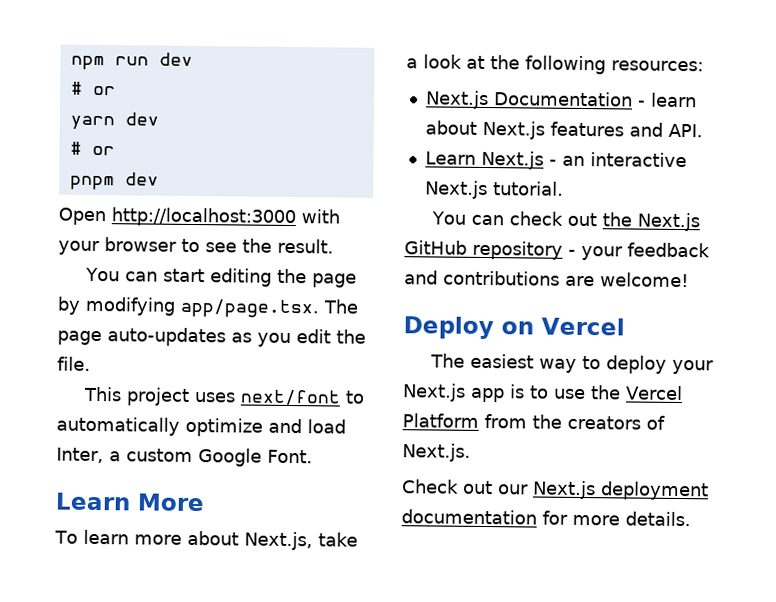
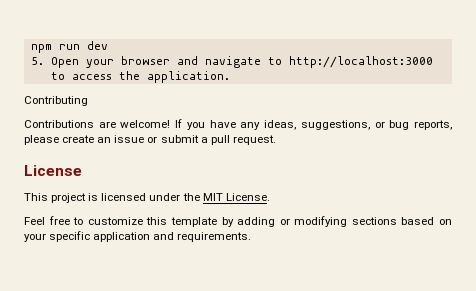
[70,81,116,96] [69,112,159,131] [69,141,115,156] [69,172,159,191] [58,207,340,228] [58,237,334,256] [85,267,358,288] [57,296,359,319] [57,327,366,347] [57,356,91,371] [83,386,366,406] [56,416,346,437] [56,447,313,467] [55,492,205,512] [54,529,358,551] [406,54,704,75] [424,90,697,110] [424,120,703,140] [424,150,687,170] [424,180,564,200] [431,211,701,232] [404,240,710,261] [404,270,689,288] [403,316,625,340] [430,353,715,375] [402,383,683,403] [402,413,665,430] [402,443,471,462] [402,479,709,501] [401,509,691,527] # or // yarn dev // # or // pnpm dev // Open http://localhost:3000 with your browser to see the result. // You can start editing the page by modifying app/page.tsx. The page auto-updates as you edit the file. // This project uses next/font to automatically optimize and load Inter, a custom Google Font. // Learn More // To learn more about Next.js, take a look at the following resources: // Next.js Documentation - learn about Next.js features and API. // Learn Next.js - an interactive Next.js tutorial. // You can check out the Next.js GitHub repository - your feedback and contributions are welcome! // Deploy on Vercel // The easiest way to deploy your Next.js app is to use the Vercel Platform from the creators of Next.js. // Check out our Next.js deployment documentation for more details. -> [30,56,434,68] [51,71,231,83] [24,96,88,106] [24,119,452,130] [24,135,276,145] [24,165,82,176] [24,193,270,203] [24,216,452,227] [24,231,252,242] 5. Open your browser and navigate to http://localhost:3000 to access the application. // Contributing // Contributions are welcome! If you have any ideas, suggestions, or bug reports, please create an issue or submit a pull request. // License // This project is licensed under the MIT License. // Feel free to customize this template by adding or modifying sections based on your specific application and requirements.

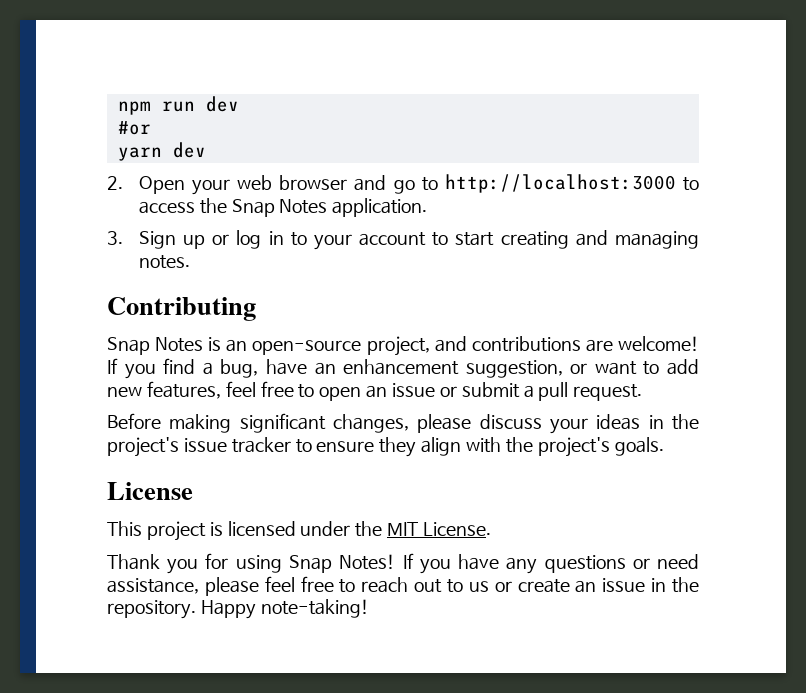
[30,57,44,65] 5. -> [117,121,151,135] [117,142,206,161] [107,176,123,190] #or // yarn dev // 2.
(115, 63) none -> [237,175,273,190] web
[205,56,262,68] navigate -> [393,180,415,194] go
(141, 75) none -> [231,199,328,217] Snap Notes
[24,96,88,106] [24,119,452,130] [24,135,95,145] Contributing // Contributions are welcome! If you have any ideas, suggestions, or bug reports, please create -> [107,230,700,250] [138,255,190,269] [107,297,256,321] [107,336,699,356] [107,358,699,379] [107,381,362,401] 3. Sign up or log in to your account to start creating and managing notes. // Contributing // Snap Notes is an open-source project, and contributions are welcome! If you find a bug, have an enhancement suggestion, or want to add new features, feel free to open
(276, 140) none -> [107,413,699,434] [107,437,664,457] // Before making significant changes, please discuss your ideas in the project's issue tracker to ensure they align with the project's goals.
[24,216,452,227] [24,231,252,242] Feel free to customize this template by adding or modifying sections based on your specific application and requirements. -> [107,553,699,574] [107,576,699,596] [107,599,369,619] Thank you for using Snap Notes! If you have any questions or need assistance, please feel free to reach out to us or create an issue in the repository. Happy note-taking!

